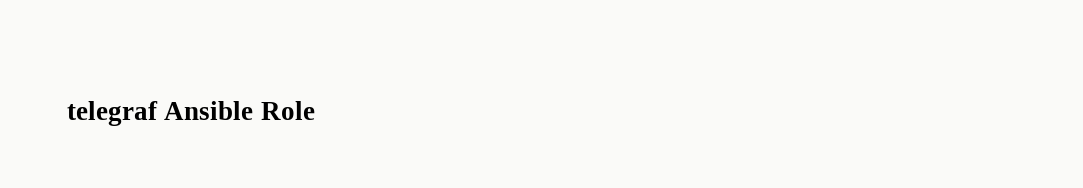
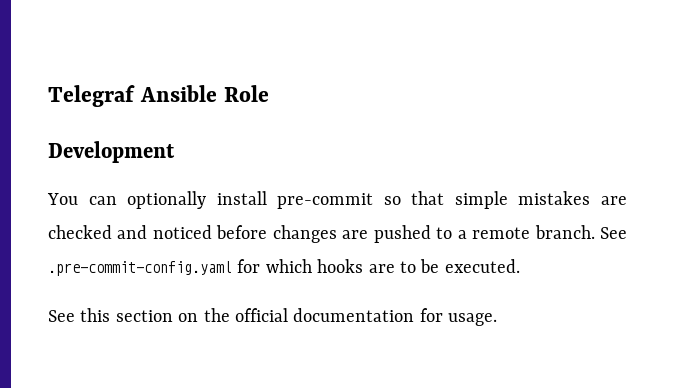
[67,101,158,126] telegraf -> [48,85,135,107] Telegraf
(315, 110) none -> [48,141,175,163] [47,191,627,209] [48,225,627,243] [48,259,520,276] [48,308,498,326] // Development // You can optionally install pre-commit so that simple mistakes are checked and noticed before changes are pushed to a remote branch. See .pre-commit-config.yaml for which hooks are to be executed. // See this section on the official documentation for usage.

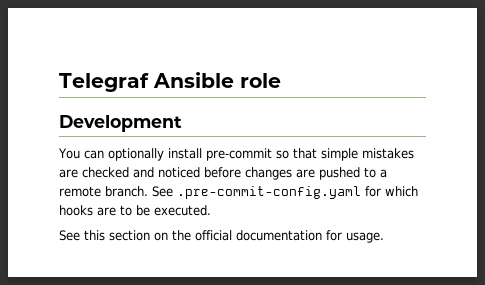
[223,85,269,102] Role -> [240,73,281,88] role

